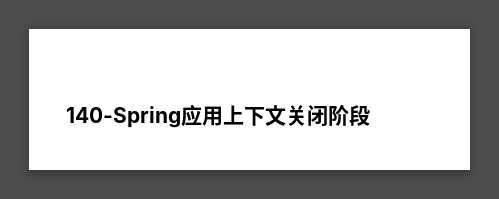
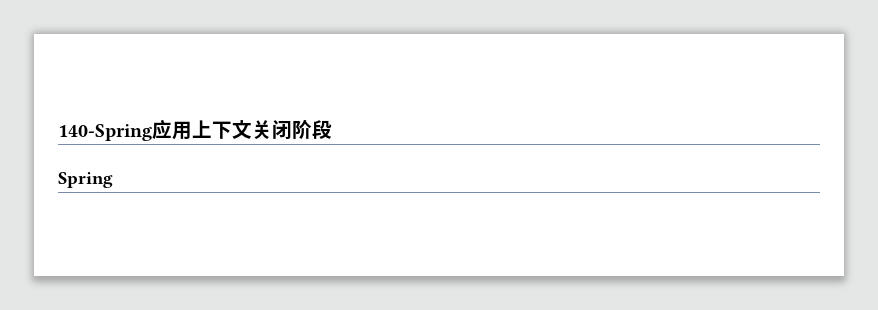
(370, 115) none -> [58,172,113,188] // Spring

